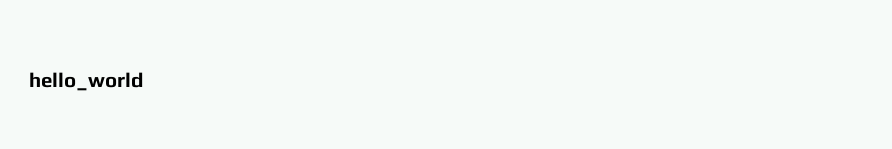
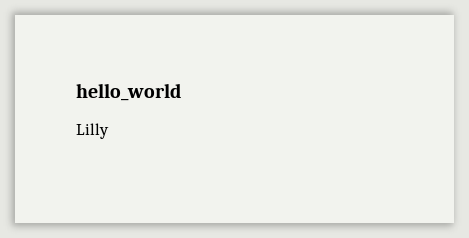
(143, 81) none -> [76,123,109,139] // Lilly

